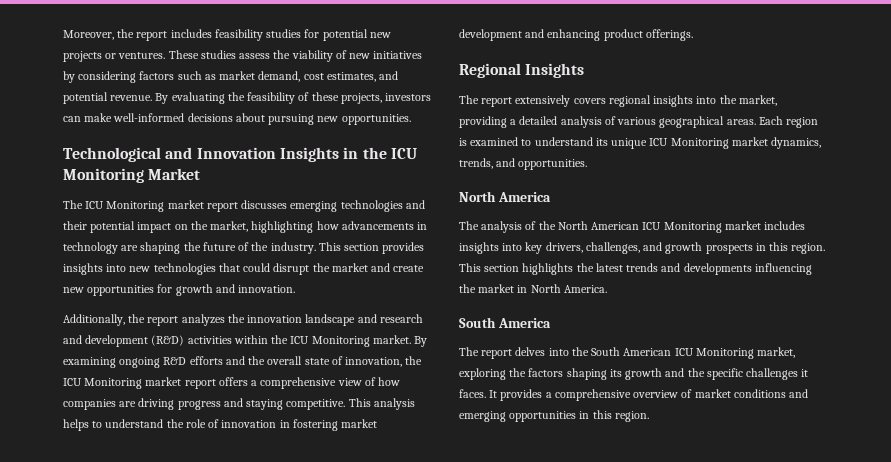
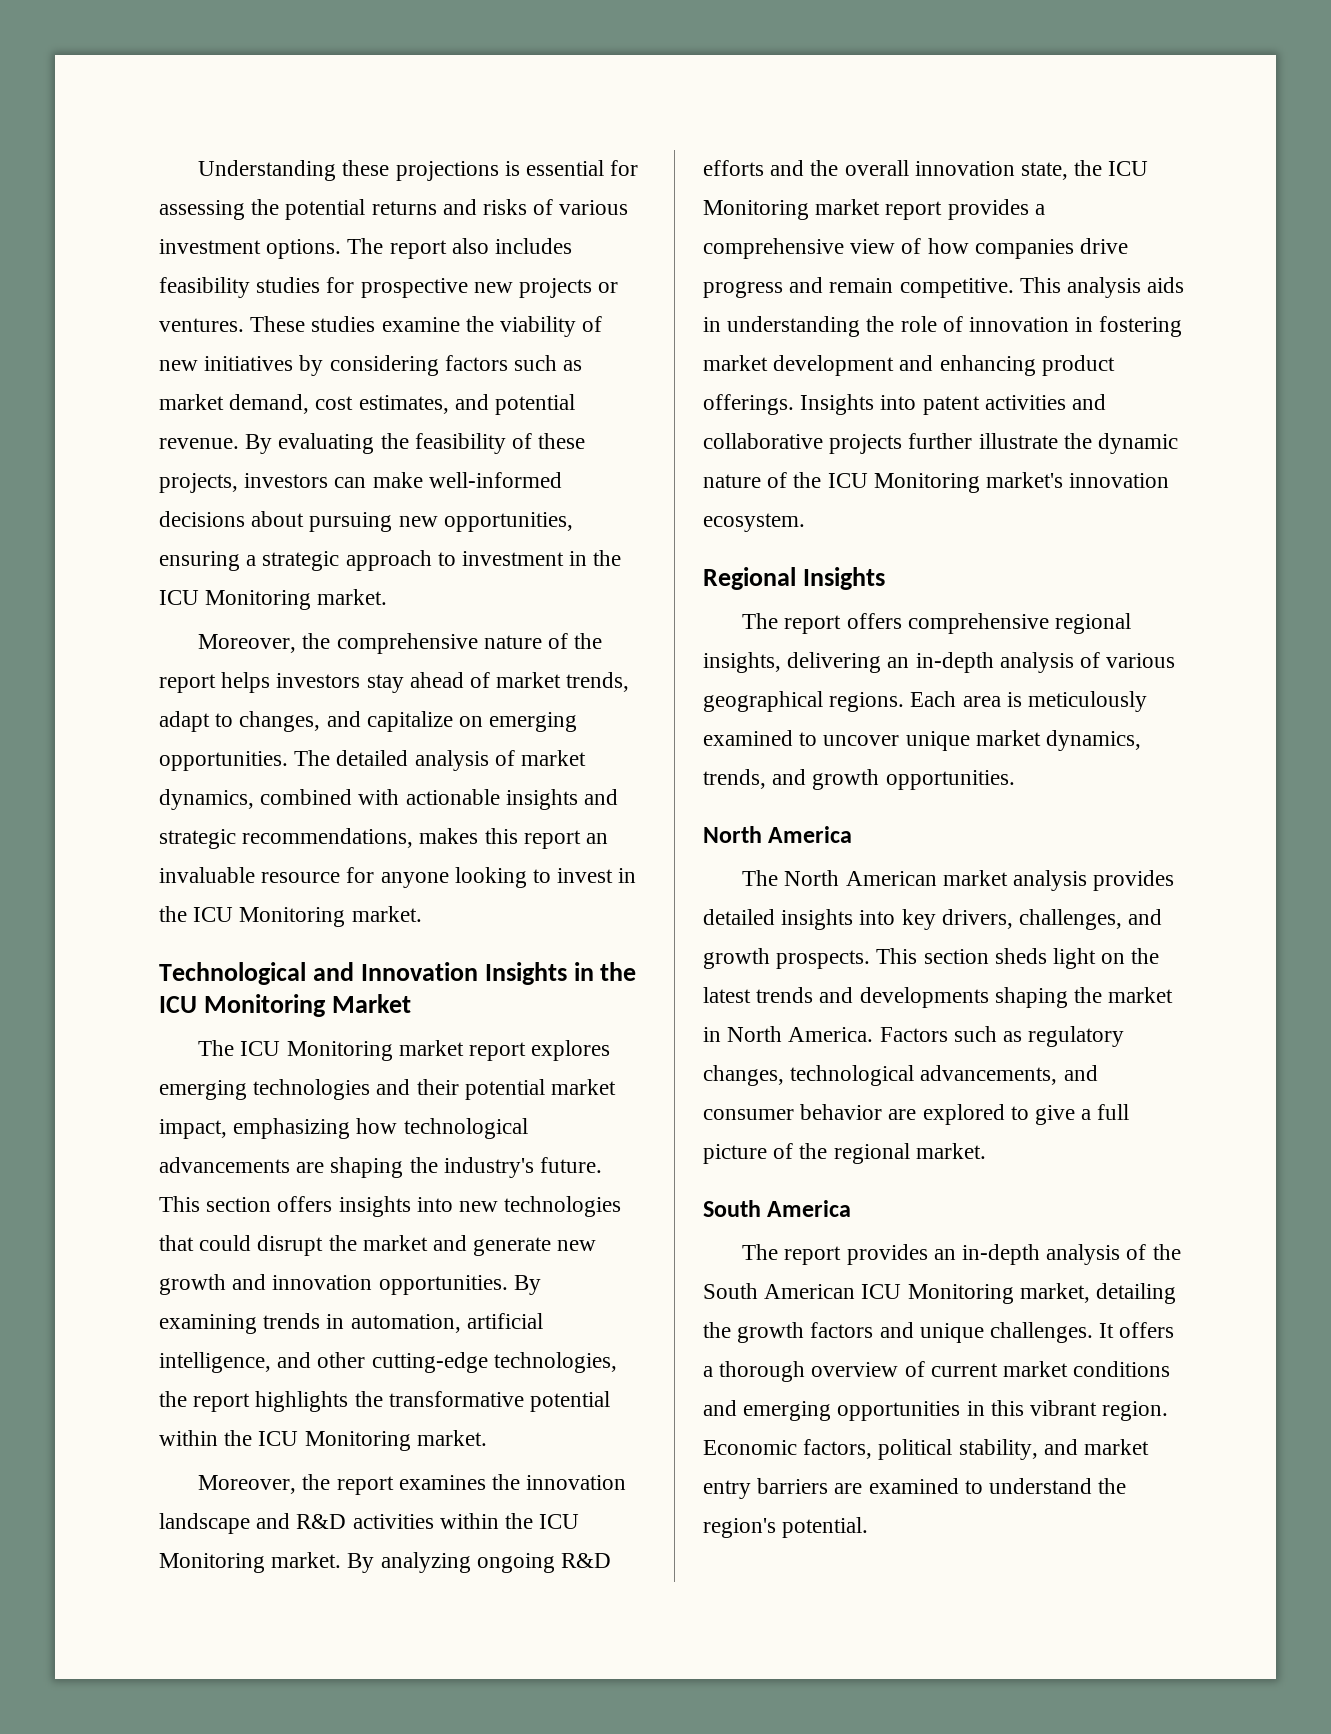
[63,29,168,41] Moreover, the report -> [198,160,639,181] [159,199,629,220] [159,238,489,259] Understanding these projections is essential for assessing the potential returns and risks of various investment options. The report also
[322,29,368,41] potential -> [360,278,468,298] prospective
[239,53,271,59] assess -> [381,317,460,332] examine
[341,114,411,125] opportunities. -> [443,512,573,532] [159,550,622,571] [159,589,388,610] [198,633,603,654] [159,672,630,693] [159,711,578,732] [159,750,587,771] [159,789,619,810] [159,828,609,849] [159,867,637,888] [159,906,422,927] opportunities, ensuring a strategic approach to investment in the ICU Monitoring market. // Moreover, the comprehensive nature of the report helps investors stay ahead of market trends, adapt to changes, and capitalize on emerging opportunities. The detailed analysis of market dynamics, combined with actionable insights and strategic recommendations, makes this report an invaluable resource for anyone looking to invest in the ICU Monitoring market.
[241,200,288,209] discusses -> [531,1040,611,1061] explores
[137,221,428,233] [63,242,425,254] impact on the market, highlighting how advancements in technology are shaping the future of the industry. This section provides -> [551,1079,617,1095] [159,1118,528,1139] [159,1157,603,1178] [159,1196,333,1212] market impact, emphasizing how technological advancements are shaping the industry's future. This section offers
[393,265,425,272] [63,284,296,296] [63,314,423,326] [63,335,185,347] create new opportunities for growth and innovation. // Additionally, the report analyzes the innovation landscape and research and development (R&D) -> [473,1237,597,1256] [159,1274,541,1295] [159,1313,543,1334] [159,1352,617,1373] [159,1391,611,1412] [159,1430,487,1451] [198,1474,627,1495] [159,1513,347,1534] generate new growth and innovation opportunities. By examining trends in automation, artificial intelligence, and other cutting-edge technologies, the report highlights the transformative potential within the ICU Monitoring market. // Moreover, the report examines the innovation landscape and R&D
[63,357,116,368] examining -> [380,1552,471,1573] analyzing
[304,356,403,367] state of innovation, -> [914,161,1069,180] innovation state,
[218,377,248,386] offers -> [947,199,1029,220] provides
[119,398,175,410] are driving -> [1080,238,1129,254] drive
[246,399,284,410] staying -> [829,278,894,293] remain
[63,419,164,431] helps to understand -> [1147,277,1185,293] [703,316,861,337] aids in understanding
[459,63,585,78] [459,95,777,107] [459,116,819,128] [459,137,729,149] // Regional Insights // The report extensively covers regional insights into the market, providing a detailed analysis of various geographical areas. Each region is examined to understand its unique ICU Monitoring -> [800,394,1107,415] [703,433,1179,454] [703,472,1170,493] [703,513,805,532] [703,567,885,590] [742,613,1131,634] [703,652,1176,673] [703,691,1148,712] [703,730,970,751] Insights into patent activities and collaborative projects further illustrate the dynamic nature of the ICU Monitoring market's innovation ecosystem. // Regional Insights // The report offers comprehensive regional insights, delivering an in-depth analysis of various geographical regions. Each area is meticulously examined to uncover unique
(516, 162) none -> [812,769,880,790] growth
[481,221,806,233] analysis of the North American ICU Monitoring market includes -> [784,870,1175,891] [703,909,775,925] North American market analysis provides detailed
[705,242,826,254] [459,263,574,275] prospects in this region. This section highlights -> [776,948,1126,969] prospects. This section sheds light on
[754,263,812,275] influencing -> [994,987,1068,1008] shaping
(607, 289) none -> [879,1026,1125,1047] [703,1065,1098,1086] [703,1104,1130,1125] [703,1143,986,1164] Factors such as regulatory changes, technological advancements, and consumer behavior are explored to give a full picture of the regional market.
[515,347,569,356] delves into -> [846,1244,1147,1265] provides an in-depth analysis of
[459,368,809,380] [459,389,631,401] exploring the factors shaping its growth and the specific challenges it faces. It provides a comprehensive -> [1096,1283,1177,1304] [703,1322,1175,1343] [703,1361,806,1382] detailing the growth factors and unique challenges. It offers a thorough
(693, 393) none -> [930,1363,998,1377] current
[614,411,649,422] region. -> [1030,1400,1169,1421] [703,1439,1150,1460] [703,1478,1127,1499] [703,1517,869,1538] vibrant region. Economic factors, political stability, and market entry barriers are examined to understand the region's potential.

